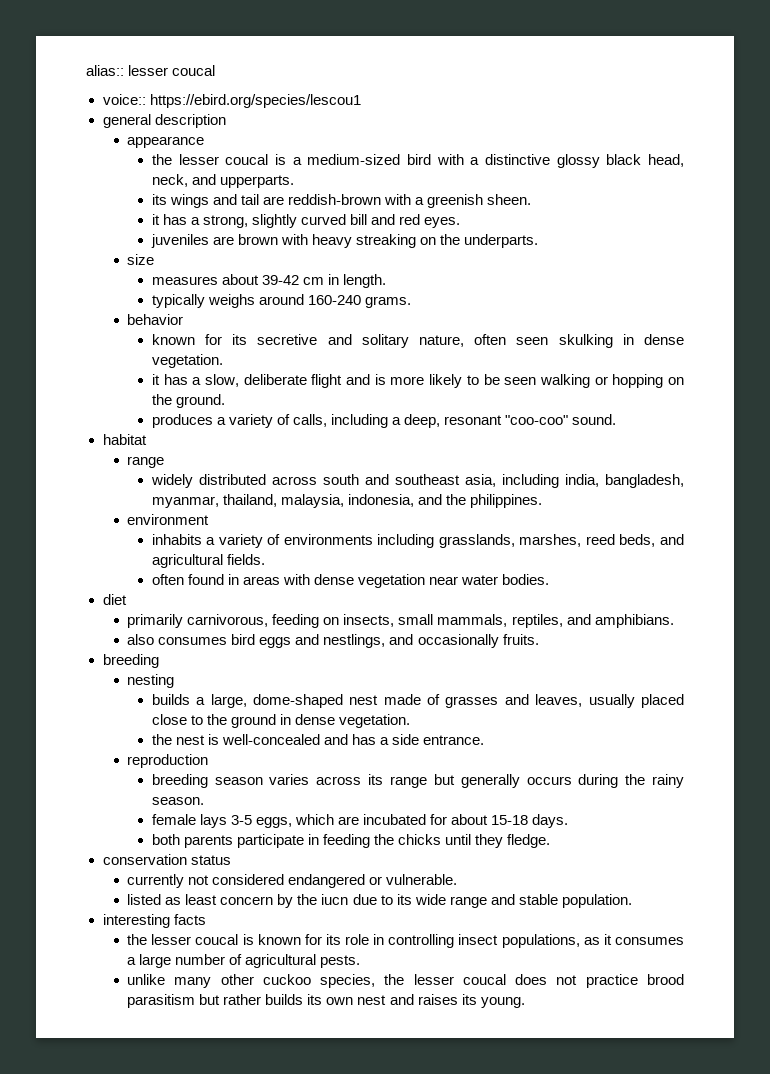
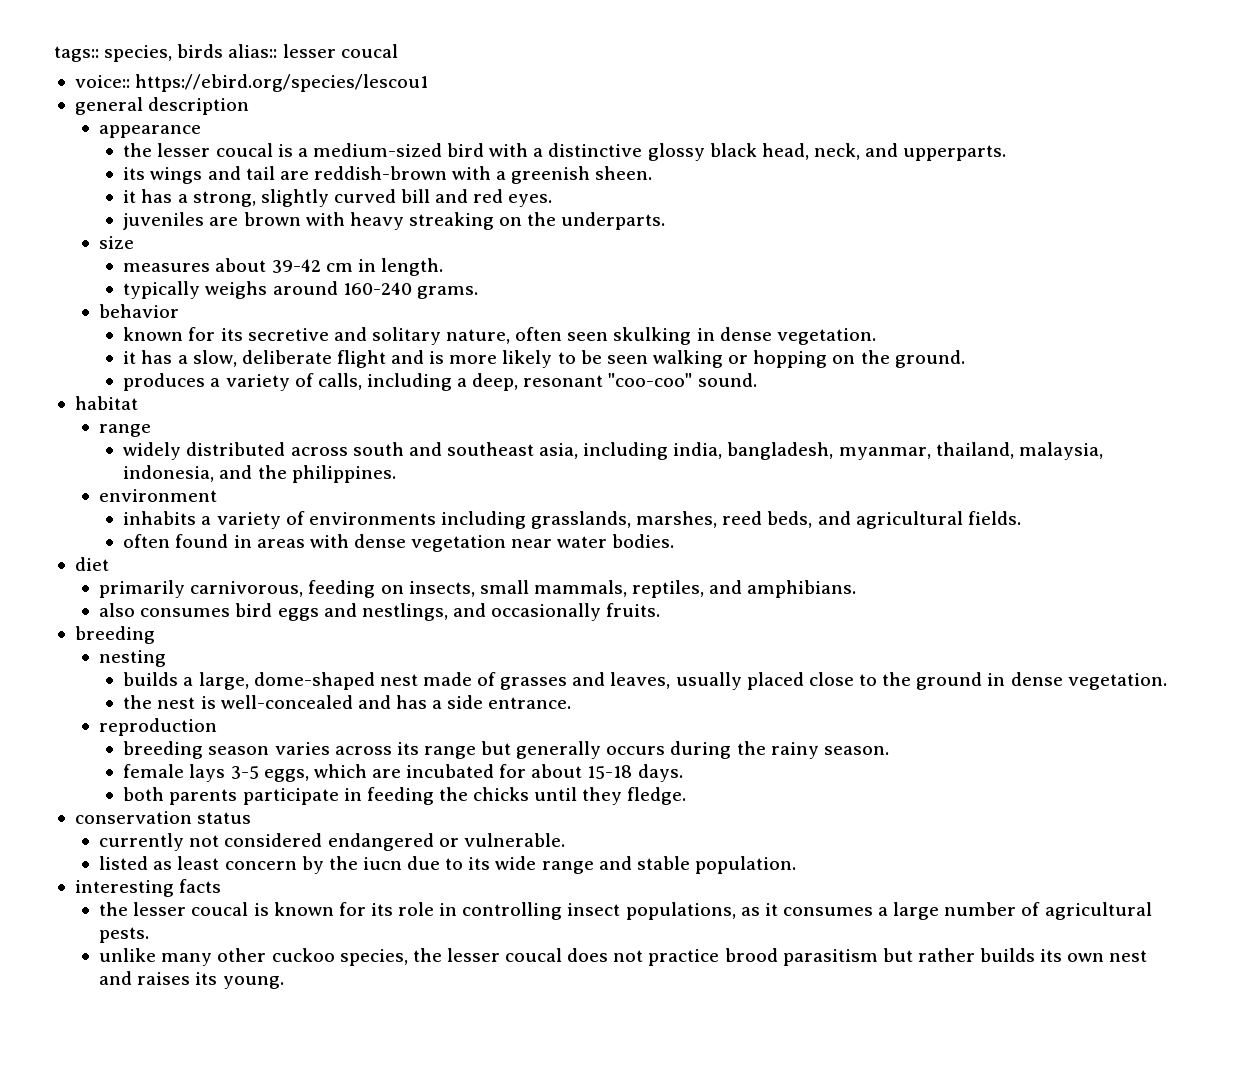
(86, 70) none -> [54,44,224,62] tags:: species, birds

